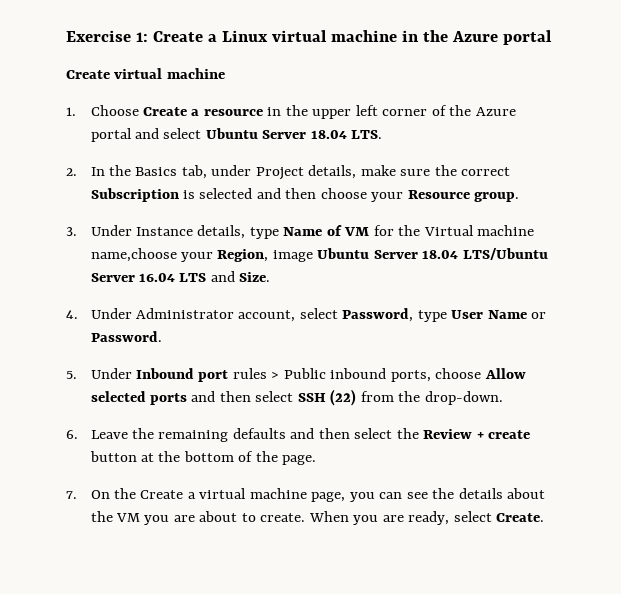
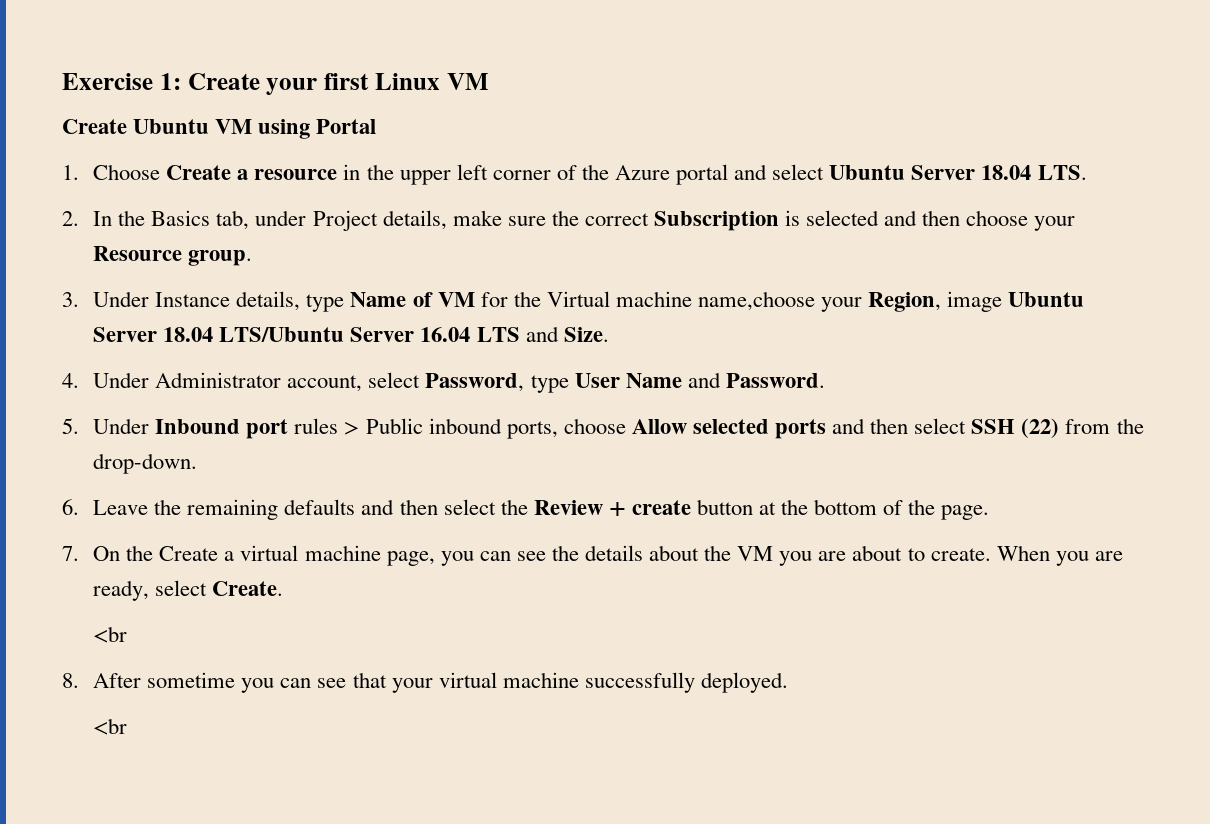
[207,30,552,45] [66,68,225,79] a Linux virtual machine in the Azure portal // Create virtual machine -> [266,73,489,95] [62,119,377,139] your first Linux VM // Create Ubuntu VM using Portal
[531,312,547,319] or -> [687,372,721,388] and
(545, 517) none -> [93,626,128,643] [62,672,788,693] [93,718,128,735] // <br // 8. After sometime you can see that your virtual machine successfully deployed. // <br

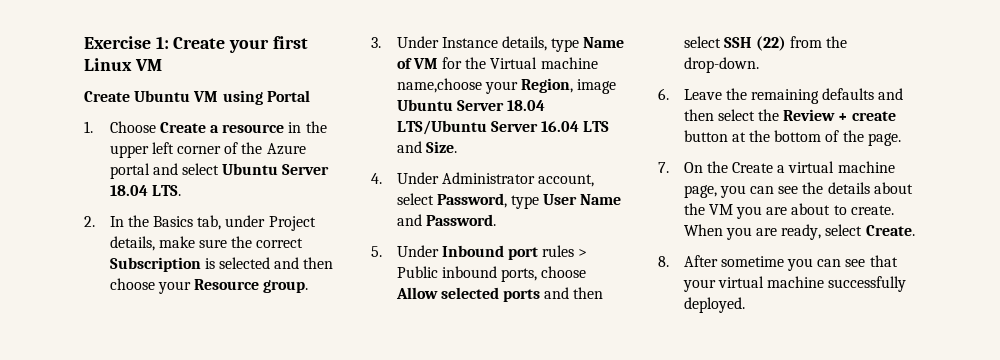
[93,626,128,643] // <br -> (915, 230) none
[93,718,128,735] // <br -> (745, 305) none

